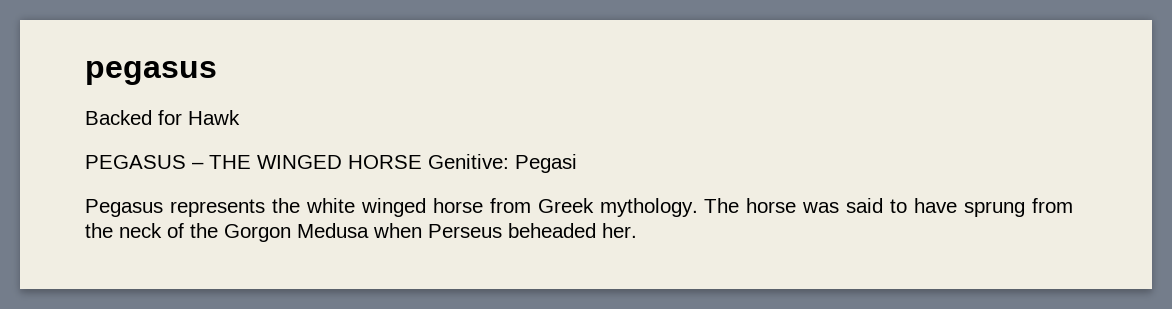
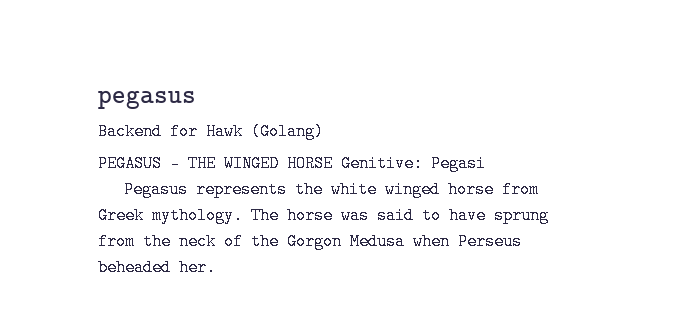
[85,110,152,125] Backed -> [98,123,162,140] Backend
(240, 117) none -> [251,123,324,140] (Golang)

